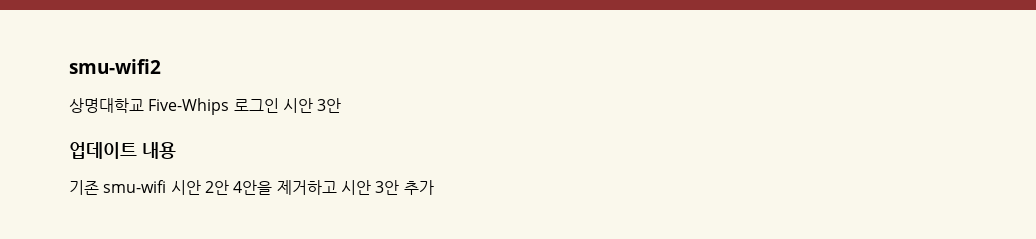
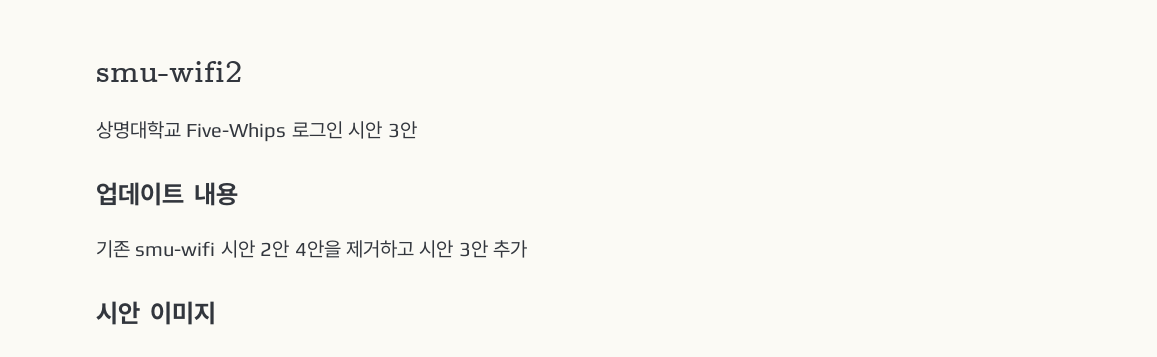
(434, 187) none -> [96,301,216,325] // 시안 이미지

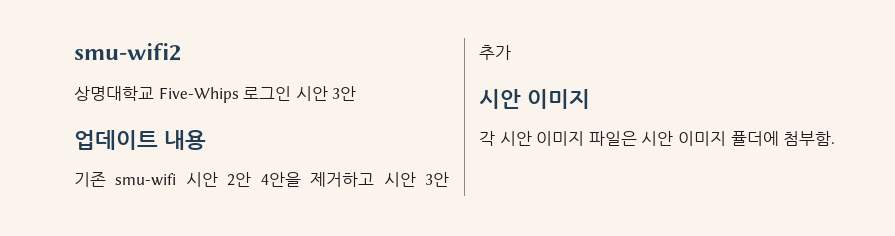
(216, 313) none -> [479,131,836,146] // 각 시안 이미지 파일은 시안 이미지 퓰더에 첨부함.

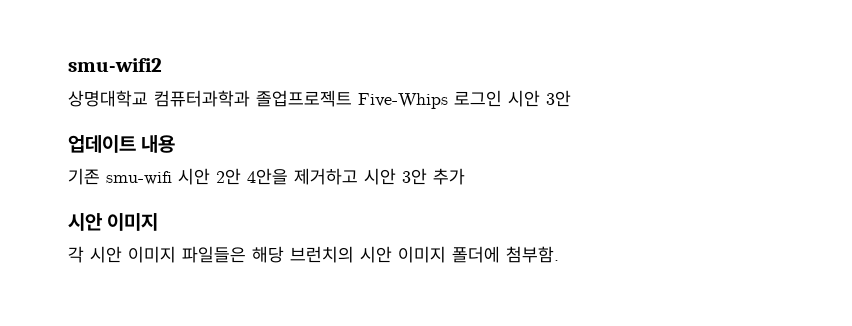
(154, 93) none -> [154,90,352,107] 컴퓨터과학과 졸업프로젝트
[588,131,779,146] 파일은 시안 이미지 퓰더에 -> [182,246,500,263] 파일들은 해당 브런치의 시안 이미지 폴더에

